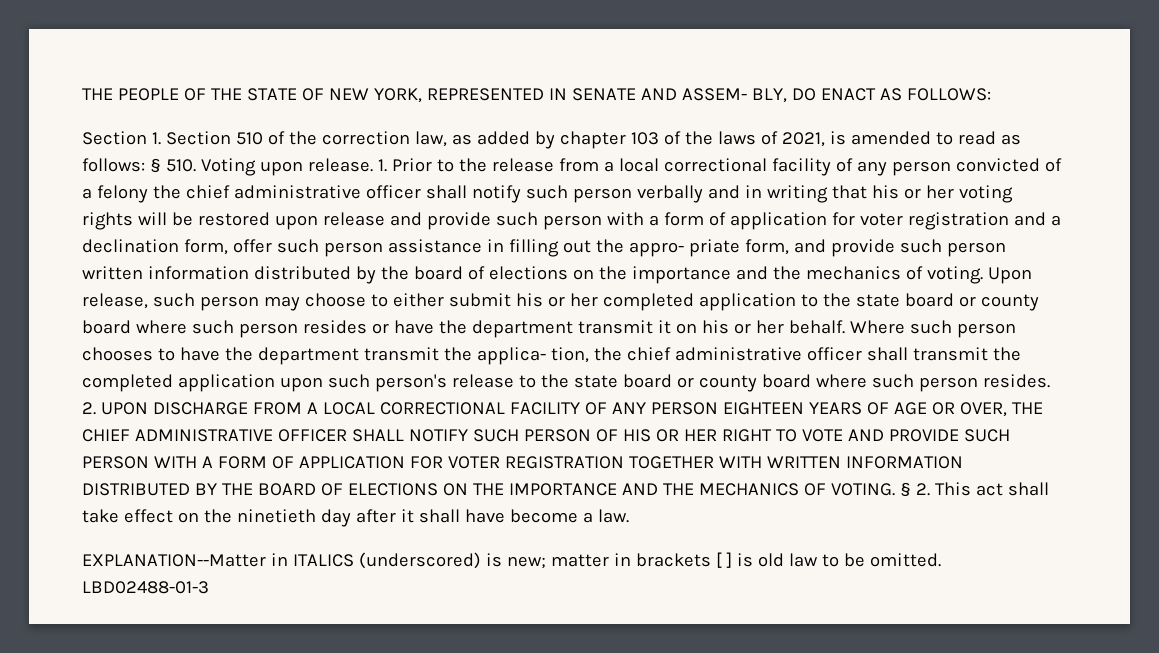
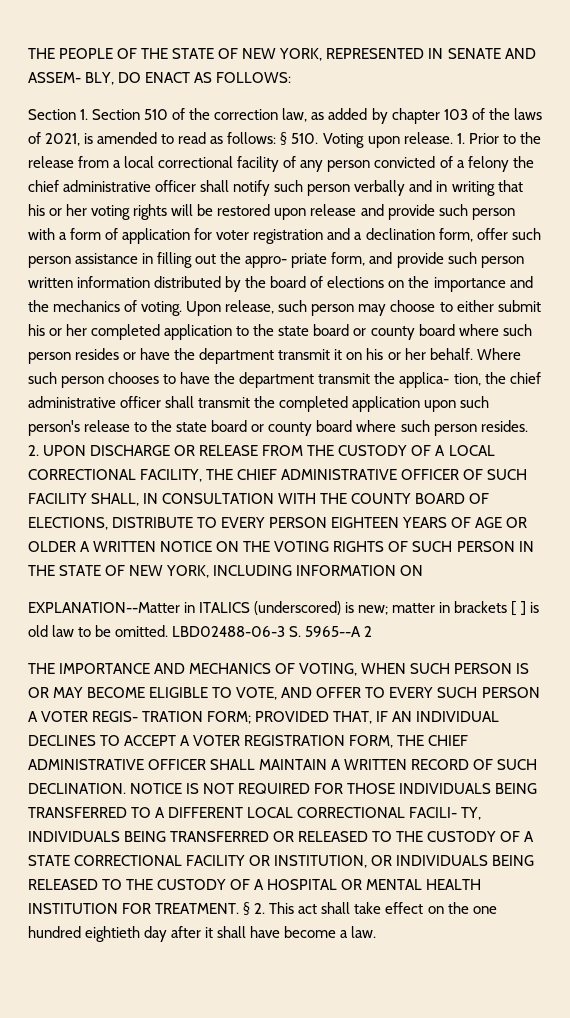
[252,402,646,415] FROM A LOCAL CORRECTIONAL FACILITY OF ANY -> [174,445,495,456] [28,469,528,482] [28,493,490,506] [28,517,266,530] OR RELEASE FROM THE CUSTODY OF A LOCAL CORRECTIONAL FACILITY, THE CHIEF ADMINISTRATIVE OFFICER OF SUCH FACILITY SHALL, IN CONSULTATION WITH THE COUNTY BOARD OF ELECTIONS, DISTRIBUTE TO EVERY
[959,402,1043,417] [82,429,1010,442] [82,456,963,469] [82,482,1049,497] [82,509,629,527] OVER, THE CHIEF ADMINISTRATIVE OFFICER SHALL NOTIFY SUCH PERSON OF HIS OR HER RIGHT TO VOTE AND PROVIDE SUCH PERSON WITH A FORM OF APPLICATION FOR VOTER REGISTRATION TOGETHER WITH WRITTEN INFORMATION DISTRIBUTED BY THE BOARD OF ELECTIONS ON THE IMPORTANCE AND THE MECHANICS OF VOTING. § 2. This act shall take effect on the ninetieth day after it shall have become a law. -> [28,541,534,552] [28,565,424,578] OLDER A WRITTEN NOTICE ON THE VOTING RIGHTS OF SUCH PERSON IN THE STATE OF NEW YORK, INCLUDING INFORMATION ON
[82,581,209,594] LBD02488-01-3 -> [172,626,373,637] [28,663,530,676] [28,687,540,700] [28,711,500,724] [28,735,469,748] [28,759,538,770] [28,783,538,794] [28,807,482,820] [28,831,535,842] [28,855,535,868] [28,879,482,890] [28,902,497,915] [28,926,377,942] LBD02488-06-3 S. 5965--A 2 // THE IMPORTANCE AND MECHANICS OF VOTING, WHEN SUCH PERSON IS OR MAY BECOME ELIGIBLE TO VOTE, AND OFFER TO EVERY SUCH PERSON A VOTER REGIS- TRATION FORM; PROVIDED THAT, IF AN INDIVIDUAL DECLINES TO ACCEPT A VOTER REGISTRATION FORM, THE CHIEF ADMINISTRATIVE OFFICER SHALL MAINTAIN A WRITTEN RECORD OF SUCH DECLINATION. NOTICE IS NOT REQUIRED FOR THOSE INDIVIDUALS BEING TRANSFERRED TO A DIFFERENT LOCAL CORRECTIONAL FACILI- TY, INDIVIDUALS BEING TRANSFERRED OR RELEASED TO THE CUSTODY OF A STATE CORRECTIONAL FACILITY OR INSTITUTION, OR INDIVIDUALS BEING RELEASED TO THE CUSTODY OF A HOSPITAL OR MENTAL HEALTH INSTITUTION FOR TREATMENT. § 2. This act shall take effect on the one hundred eightieth day after it shall have become a law.

